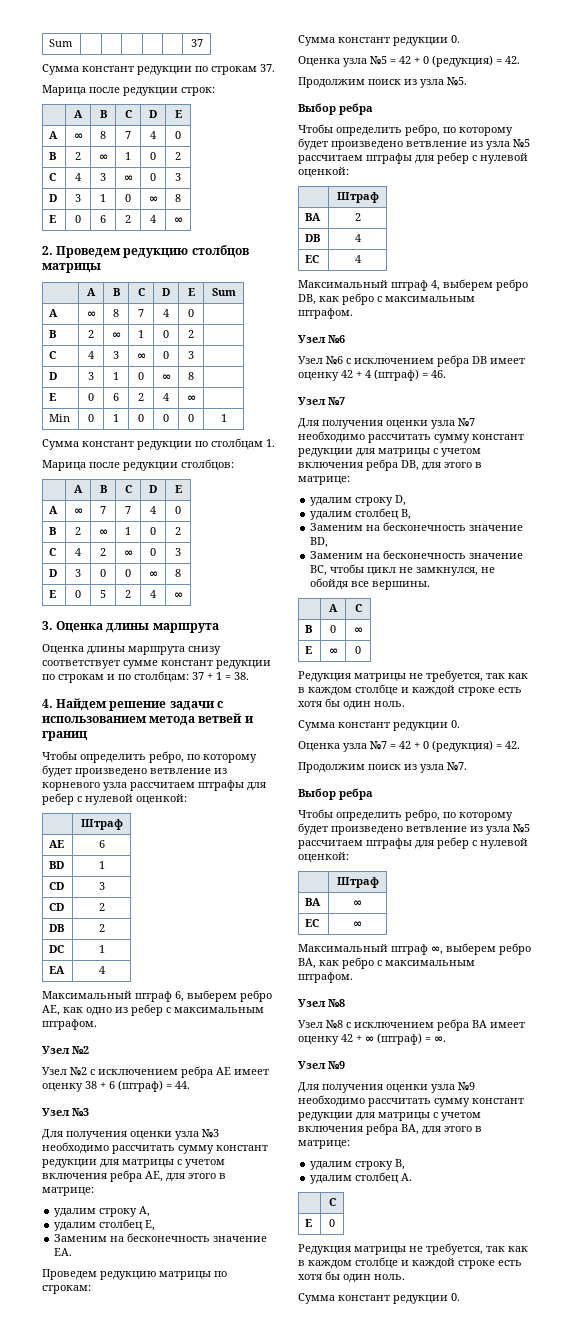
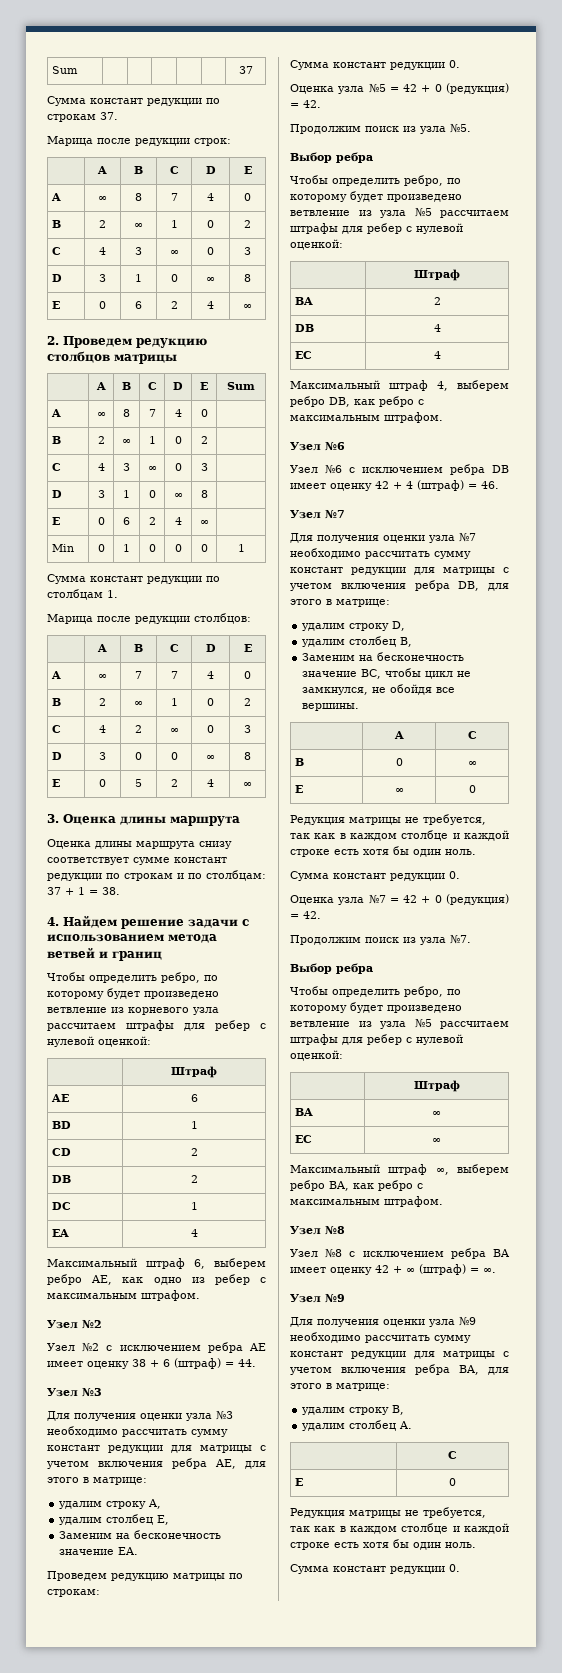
[49,882,65,890] [98,882,105,890] // CD | 3 -> (198, 1125) none
[310,522,524,531] [310,537,329,548] // Заменим на бесконечность значение BD, -> (413, 642) none

